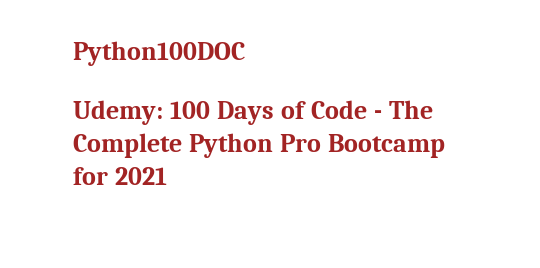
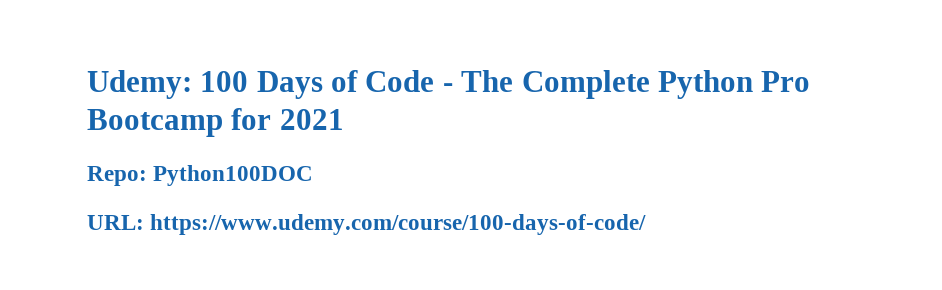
[73,41,245,66] Python100DOC // -> (87, 84) none
(168, 176) none -> [87,165,314,186] [87,214,647,235] // Repo: Python100DOC // URL: https://www.udemy.com/course/100-days-of-code/

